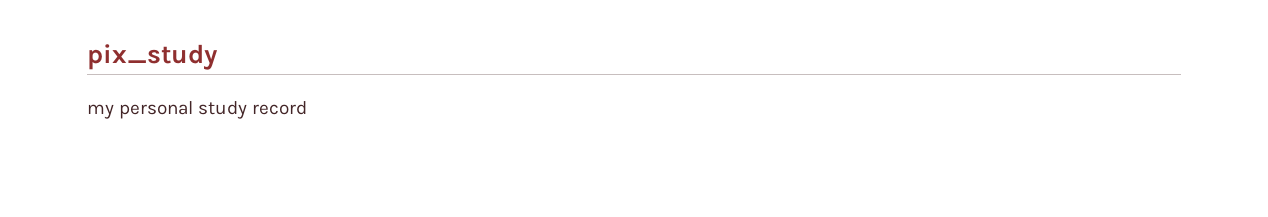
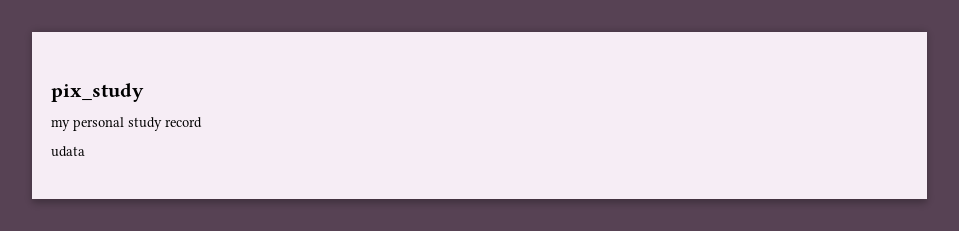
(308, 108) none -> [51,146,85,157] // udata

